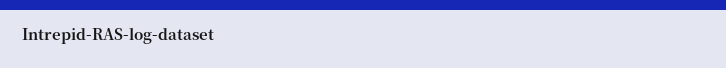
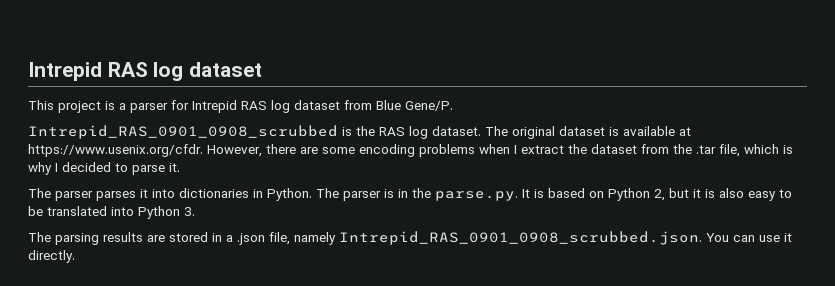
[22,27,214,44] Intrepid-RAS-log-dataset -> [28,62,263,81] [28,100,453,113] [28,125,691,139] [28,144,793,157] [28,162,180,175] [28,188,792,201] [28,206,195,219] [28,231,792,245] [28,250,75,263] Intrepid RAS log dataset // This project is a parser for Intrepid RAS log dataset from Blue Gene/P. // Intrepid_RAS_0901_0908_scrubbed is the RAS log dataset. The original dataset is available at https://www.usenix.org/cfdr. However, there are some encoding problems when I extract the dataset from the .tar file, which is why I decided to parse it. // The parser parses it into dictionaries in Python. The parser is in the parse.py. It is based on Python 2, but it is also easy to be translated into Python 3. // The parsing results are stored in a .json file, namely Intrepid_RAS_0901_0908_scrubbed.json. You can use it directly.

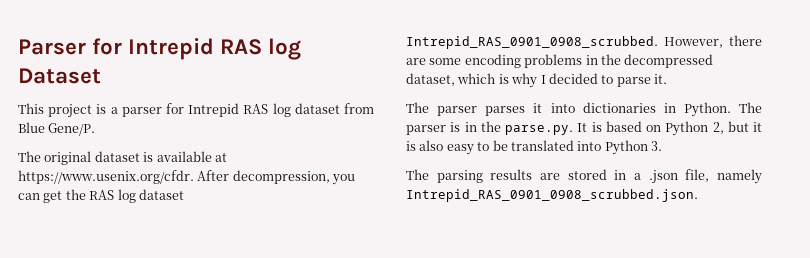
[28,62,263,81] Intrepid RAS log dataset -> [18,38,302,60] [18,68,101,84] Parser for Intrepid RAS log Dataset
[28,125,481,139] Intrepid_RAS_0901_0908_scrubbed is the RAS log dataset. -> (96, 129) none
(203, 150) none -> [197,170,356,185] [18,189,184,203] [406,36,658,49] After decompression, you can get the RAS log dataset Intrepid_RAS_0901_0908_scrubbed.
[479,144,740,157] when I extract the dataset from the .tar file, -> [585,54,714,68] [406,73,455,86] in the decompressed dataset,
[706,233,792,242] [28,250,75,263] You can use it directly. -> (698, 195) none

